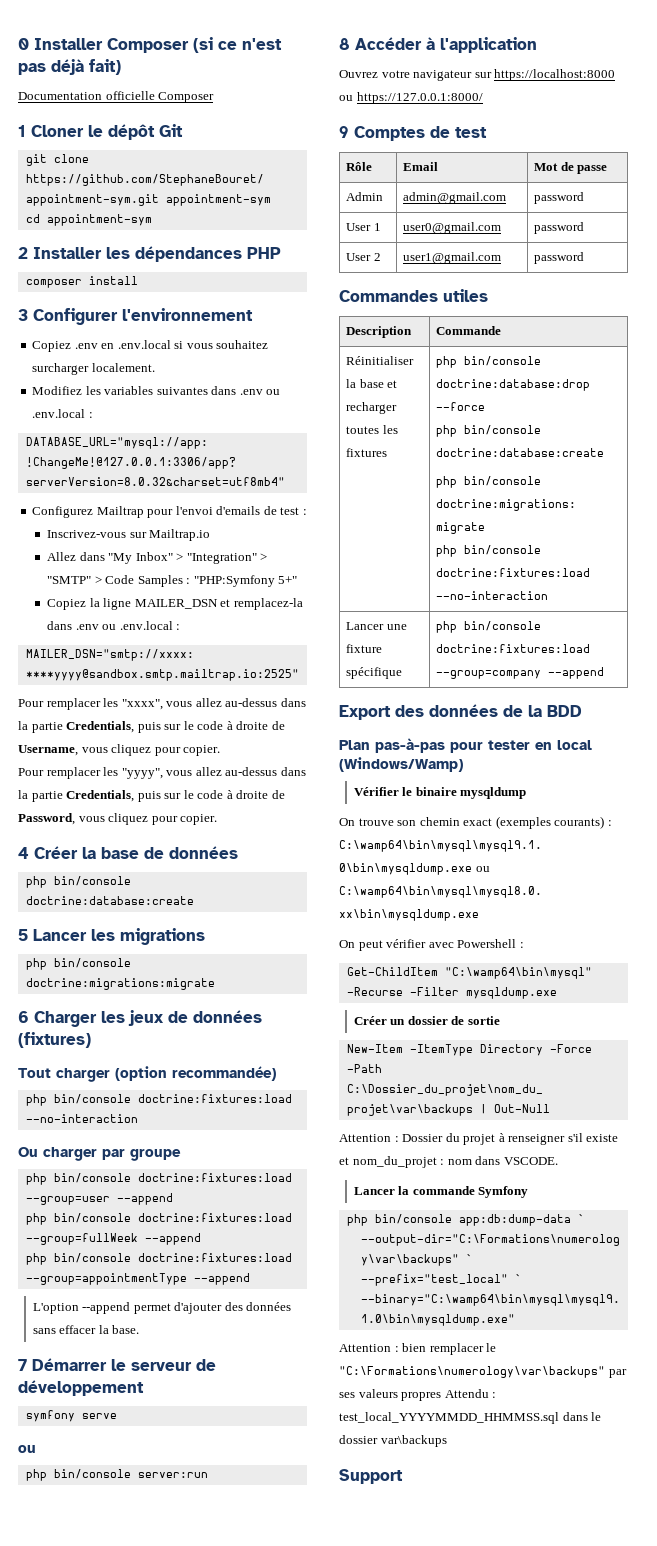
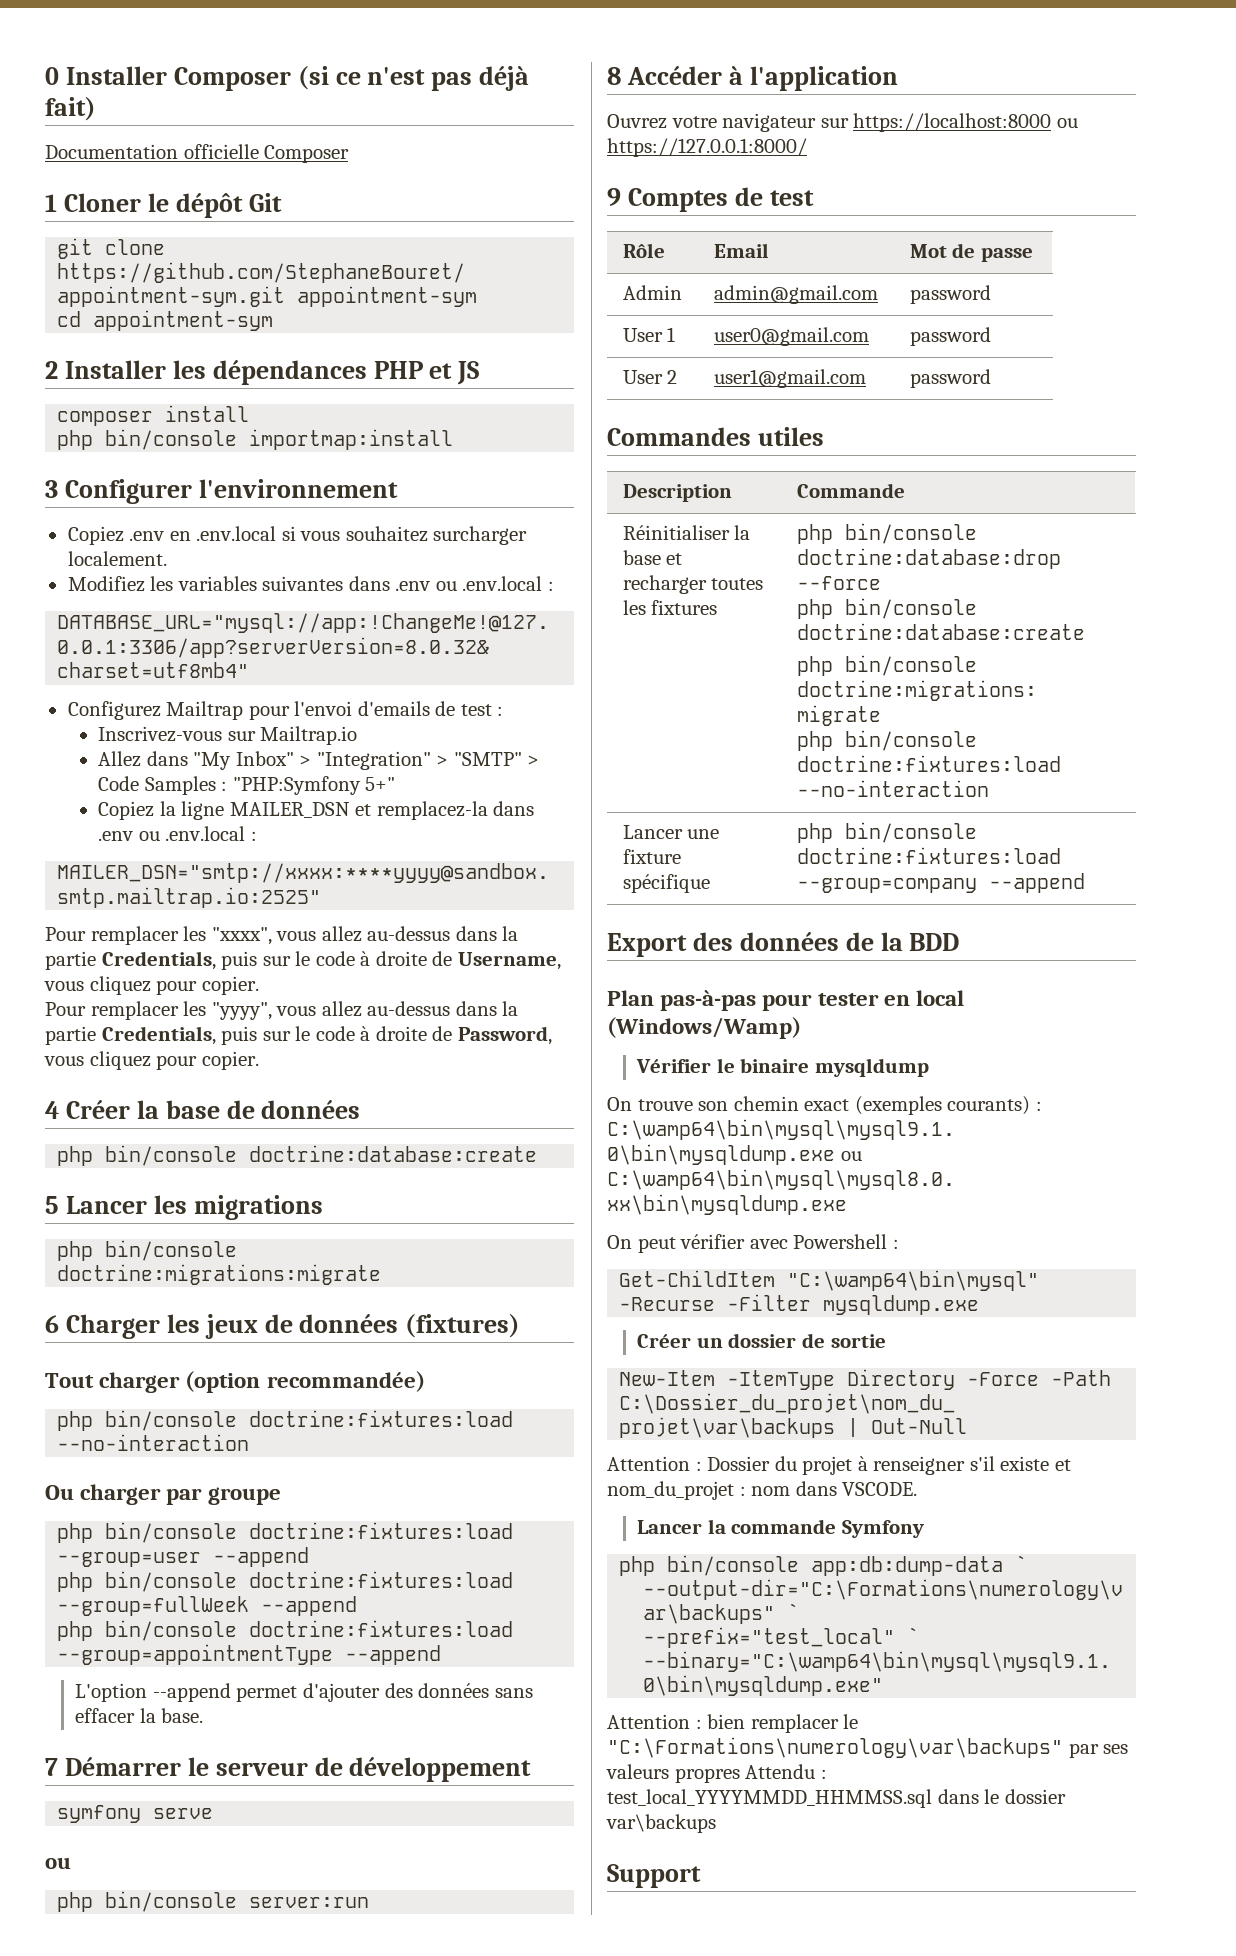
(281, 253) none -> [429,361,480,385] et JS
(138, 280) none -> [57,429,454,450] // php bin/console importmap:install

